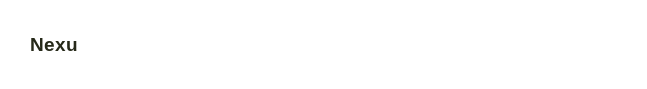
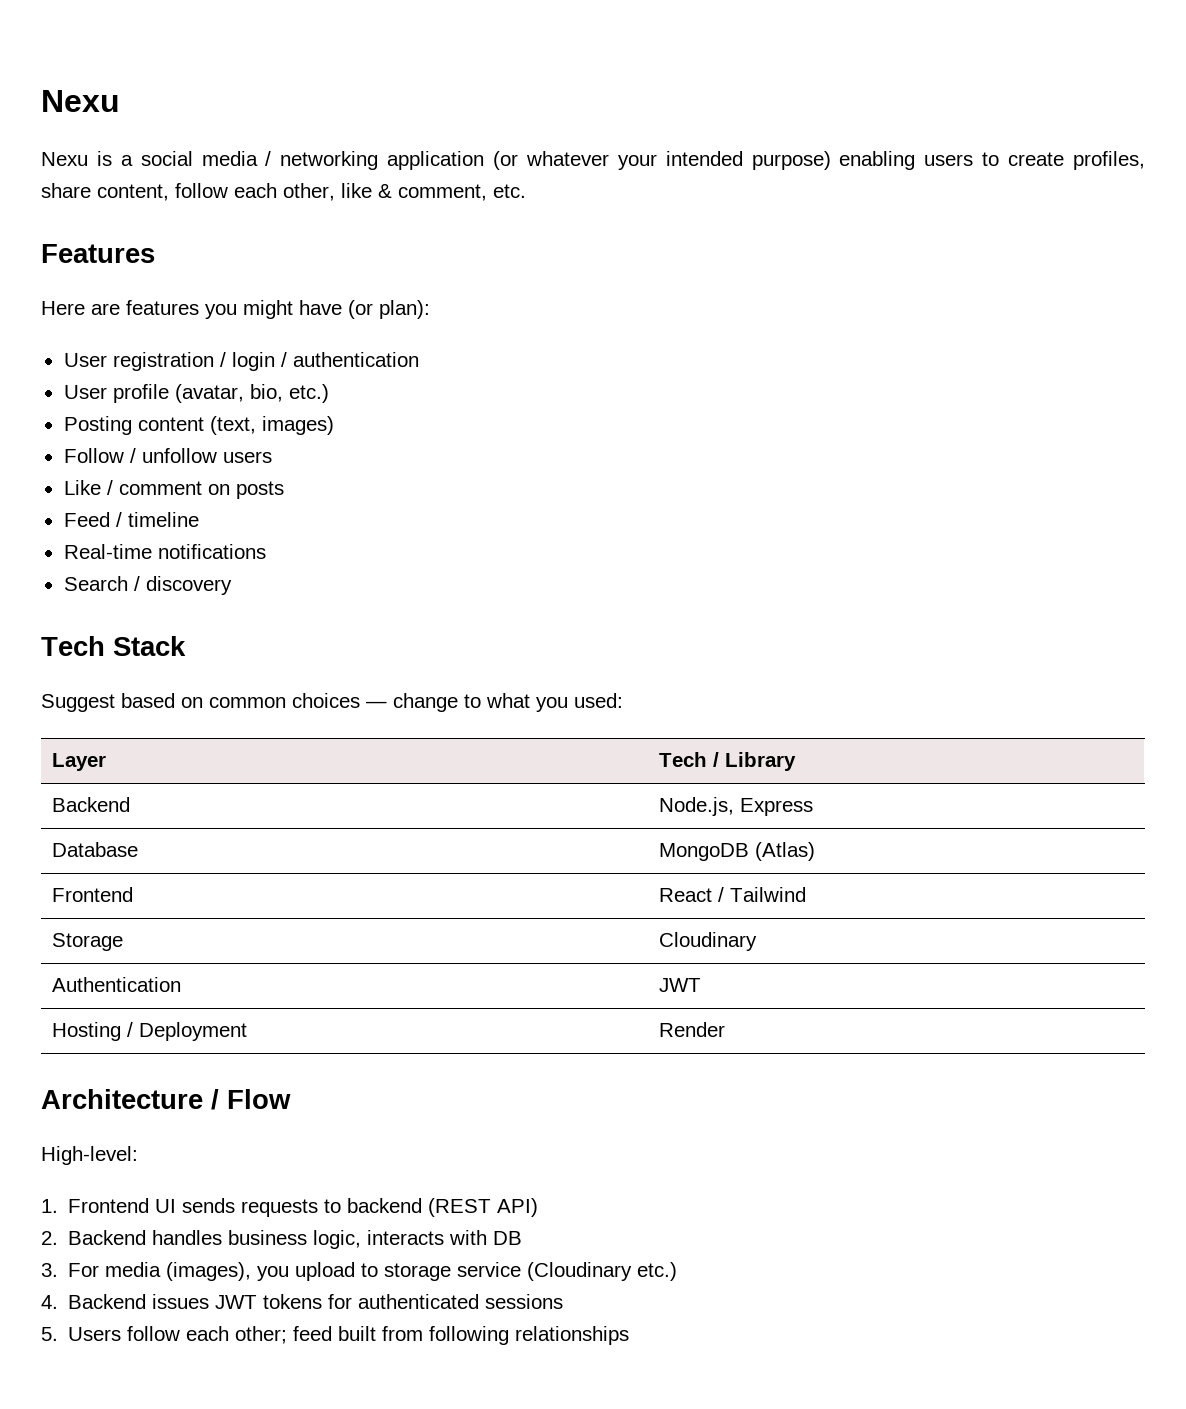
[30,38,78,51] Nexu -> [41,90,120,112] [41,151,1145,170] [41,183,526,201] [41,244,155,263] [41,300,430,319] [63,352,419,371] [63,384,329,403] [63,416,334,435] [63,448,272,463] [63,480,284,499] [63,512,199,527] [63,544,266,559] [63,576,232,595] [41,636,186,656] [41,693,623,712] [51,753,106,771] [658,752,796,771] [51,797,130,812] [658,797,813,816] [51,842,138,857] [658,842,815,861] [51,887,133,902] [658,887,806,902] [51,933,123,951] [658,932,757,951] [51,977,181,992] [658,978,701,992] [51,1022,247,1041] [658,1022,725,1037] [41,1089,291,1110] [41,1146,138,1165] [41,1198,539,1217] [41,1230,523,1249] [41,1262,678,1281] [41,1294,564,1309] [41,1326,630,1345] Nexu // Nexu is a social media / networking application (or whatever your intended purpose) enabling users to create profiles, share content, follow each other, like & comment, etc. // Features // Here are features you might have (or plan): // User registration / login / authentication // User profile (avatar, bio, etc.) // Posting content (text, images) // Follow / unfollow users // Like / comment on posts // Feed / timeline // Real-time notifications // Search / discovery // Tech Stack // Suggest based on common choices — change to what you used: // Layer | Tech / Library // Backend | Node.js, Express // Database | MongoDB (Atlas) // Frontend | React / Tailwind // Storage | Cloudinary // Authentication | JWT // Hosting / Deployment | Render // Architecture / Flow // High-level: // 1. Frontend UI sends requests to backend (REST API) // 2. Backend handles business logic, interacts with DB // 3. For media (images), you upload to storage service (Cloudinary etc.) // 4. Backend issues JWT tokens for authenticated sessions // 5. Users follow each other; feed built from following relationships

